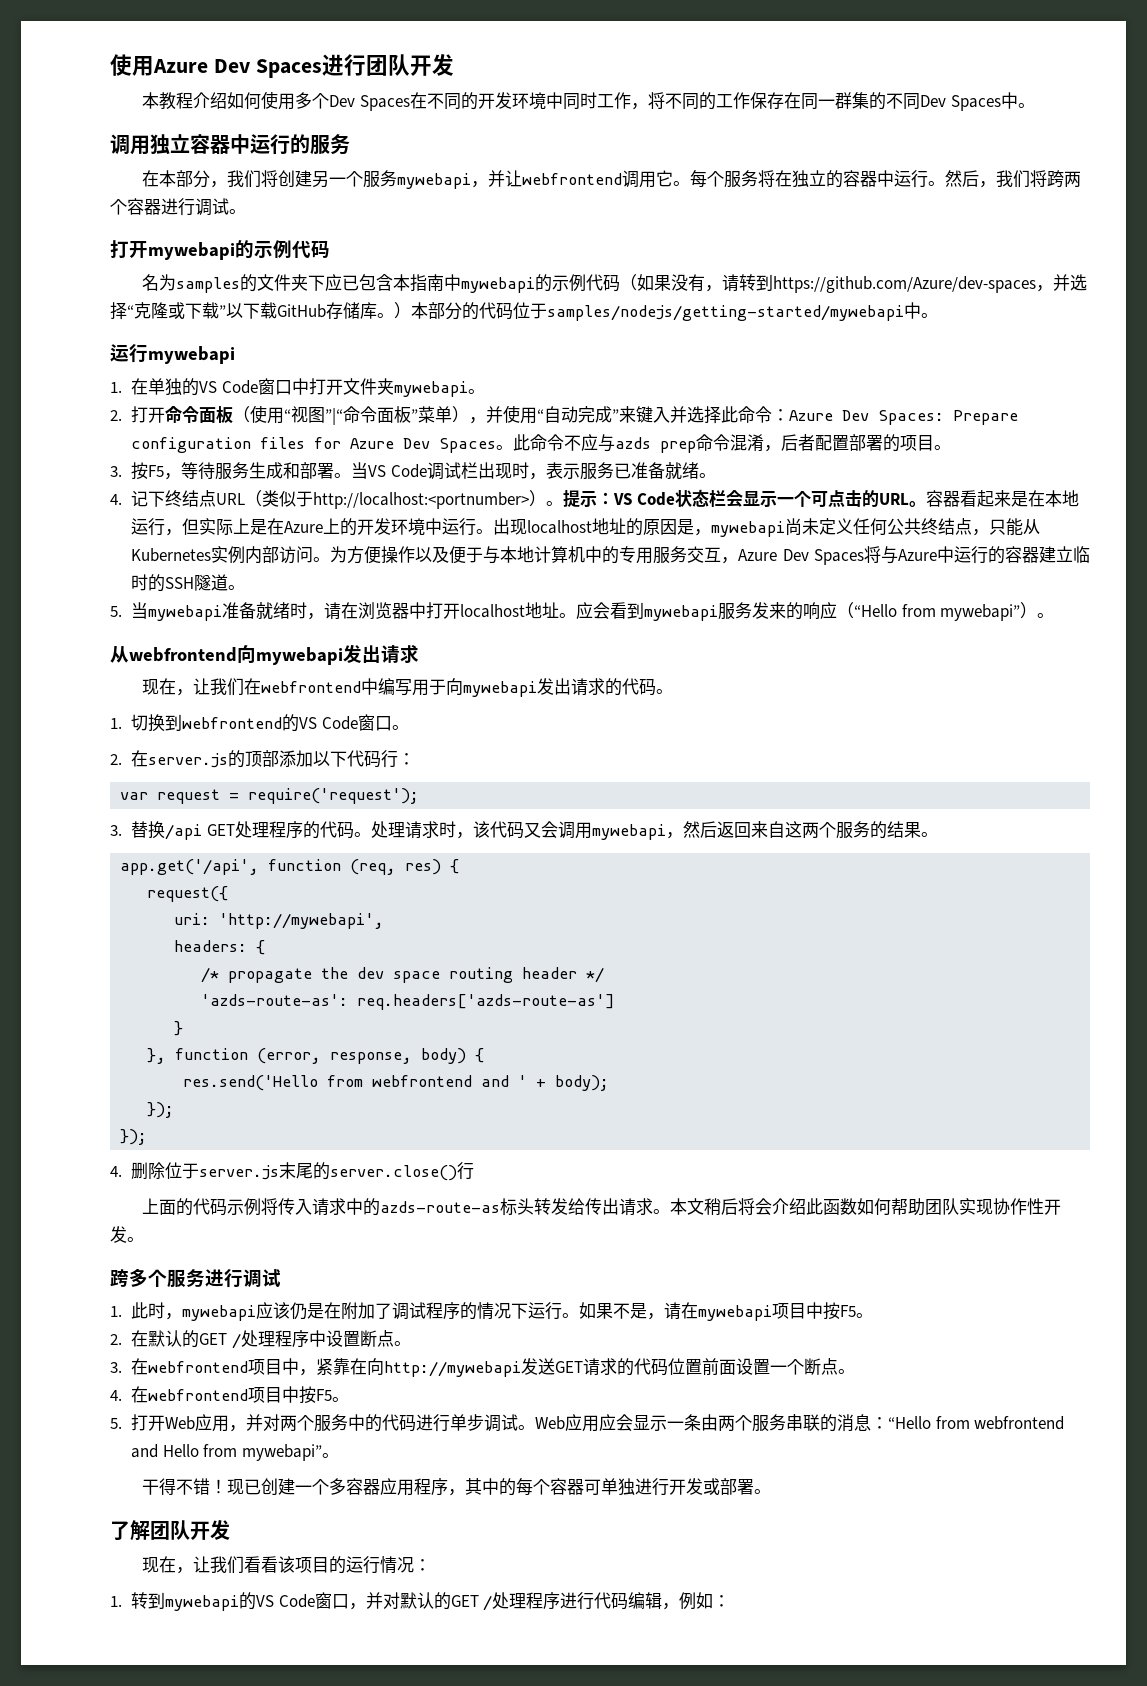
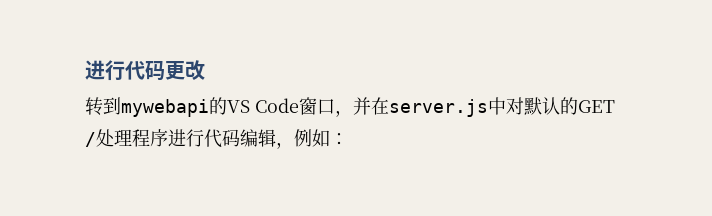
[110,54,454,78] [142,91,1035,111] [110,134,350,155] [142,170,1082,189] [110,198,246,216] [110,240,330,260] [142,274,1088,293] [110,302,938,321] [110,344,235,364] [110,378,485,397] [110,405,1018,425] [130,434,951,453] [110,462,716,480] [110,489,1079,509] [130,518,1040,537] [130,546,1091,565] [130,574,245,592] [110,602,1055,621] [110,644,419,665] [142,678,674,697] [110,714,409,732] [110,750,415,768] [120,788,420,804] [110,821,938,840] [120,859,460,875] [147,886,229,902] [174,913,385,929] [174,940,266,955] [201,967,605,983] [201,994,616,1010] [174,1021,184,1036] [147,1048,485,1064] [183,1075,610,1091] [147,1102,175,1118] [120,1129,148,1145] [110,1162,474,1181] [142,1198,1062,1216] [110,1226,144,1243] [110,1268,281,1288] [110,1302,873,1321] [110,1330,411,1349] [110,1358,855,1377] [110,1386,349,1404] [110,1414,1065,1432] [130,1444,339,1461] [142,1478,772,1496] [110,1520,230,1541] [142,1556,432,1574] [110,1596,122,1607] 使用Azure Dev Spaces进行团队开发 // 本教程介绍如何使用多个Dev Spaces在不同的开发环境中同时工作，将不同的工作保存在同一群集的不同Dev Spaces中。 // 调用独立容器中运行的服务 // 在本部分，我们将创建另一个服务mywebapi，并让webfrontend调用它。每个服务将在独立的容器中运行。然后，我们将跨两个容器进行调试。 // 打开mywebapi的示例代码 // 名为samples的文件夹下应已包含本指南中mywebapi的示例代码（如果没有，请转到https://github.com/Azure/dev-spaces，并选择“克隆或下载”以下载GitHub存储库。）本部分的代码位于samples/nodejs/getting-started/mywebapi中。 // 运行mywebapi // 1.在单独的VS Code窗口中打开文件夹mywebapi。 // 2.打开命令面板（使用“视图”|“命令面板”菜单），并使用“自动完成”来键入并选择此命令：Azure Dev Spaces: Prepare configuration files for Azure Dev Spaces。此命令不应与azds prep命令混淆，后者配置部署的项目。 // 3.按F5，等待服务生成和部署。当VS Code调试栏出现时，表示服务已准备就绪。 // 4.记下终结点URL（类似于http://localhost:<portnumber>）。提示：VS Code状态栏会显示一个可点击的URL。容器看起来是在本地运行，但实际上是在Azure上的开发环境中运行。出现localhost地址的原因是，mywebapi尚未定义任何公共终结点，只能从Kubernetes实例内部访问。为方便操作以及便于与本地计算机中的专用服务交互，Azure Dev Spaces将与Azure中运行的容器建立临时的SSH隧道。 // 5.当mywebapi准备就绪时，请在浏览器中打开localhost地址。应会看到mywebapi服务发来的响应（“Hello from mywebapi”）。 // 从webfrontend向mywebapi发出请求 // 现在，让我们在webfrontend中编写用于向mywebapi发出请求的代码。 // 1.切换到webfrontend的VS Code窗口。 // 2.在server.js的顶部添加以下代码行： // var request = require('request'); // 3.替换/api GET处理程序的代码。处理请求时，该代码又会调用mywebapi，然后返回来自这两个服务的结果。 // app.get('/api', function (req, res) { // request({ // uri: 'http://mywebapi', // headers: { // /* propagate the dev space routing header */ // 'azds-route-as': req.headers['azds-route-as'] // } // }, function (error, response, body) { // res.send('Hello from webfrontend and ' + body); // }); // }); // 4.删除位于server.js末尾的server.close()行 // 上面的代码示例将传入请求中的azds-route-as标头转发给传出请求。本文稍后将会介绍此函数如何帮助团队实现协作性开发。 // 跨多个服务进行调试 // 1.此时，mywebapi应该仍是在附加了调试程序的情况下运行。如果不是，请在mywebapi项目中按F5。 // 2.在默认的GET /处理程序中设置断点。 // 3.在webfrontend项目中，紧靠在向http://mywebapi发送GET请求的代码位置前面设置一个断点。 // 4.在webfrontend项目中按F5。 // 5.打开Web应用，并对两个服务中的代码进行单步调试。Web应用应会显示一条由两个服务串联的消息：“Hello from webfrontend and Hello from mywebapi”。 // 干得不错！现已创建一个多容器应用程序，其中的每个容器可单独进行开发或部署。 // 了解团队开发 // 现在，让我们看看该项目的运行情况： // 1. -> [85,60,205,81] 进行代码更改 //
(383, 1600) none -> [371,97,506,117] 在server.js中

